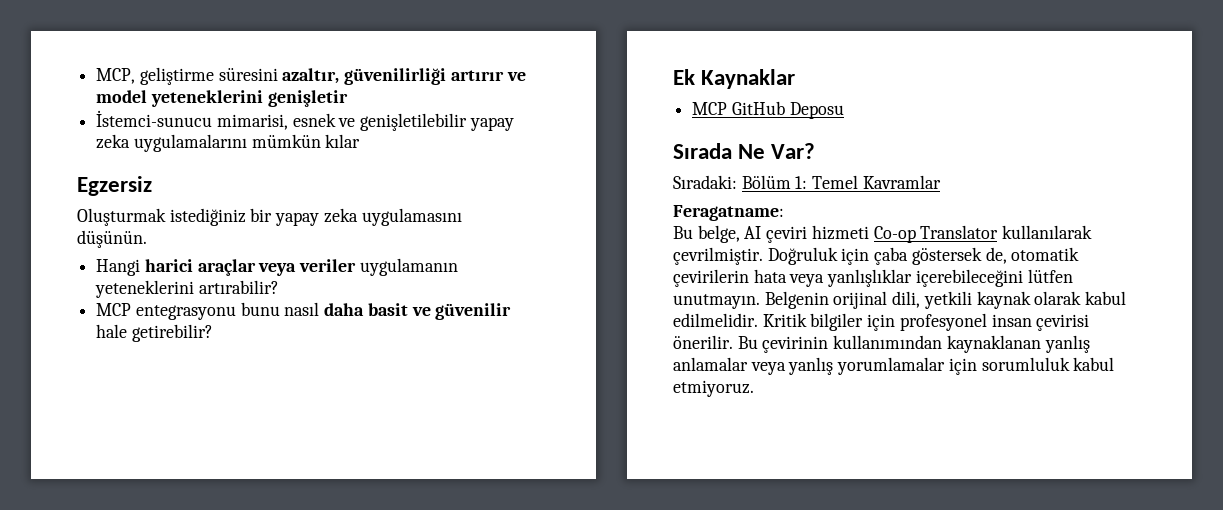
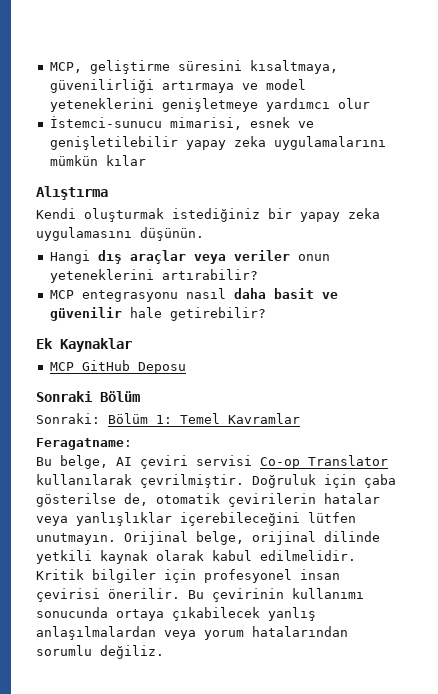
[282,68,526,85] [96,90,348,107] azaltır, güvenilirliği artırır ve model yeteneklerini genişletir -> [249,60,338,74] [49,79,306,93] [49,98,370,112] kısaltmaya, güvenilirliği artırmaya ve model yeteneklerini genişletmeye yardımcı olur
[77,176,152,196] [77,208,166,226] Egzersiz // Oluşturmak -> [36,186,108,200] [36,208,164,222] Alıştırma // Kendi oluşturmak
[144,259,193,272] harici -> [97,250,122,264] dış
[359,258,458,276] uygulamanın -> [297,254,330,261] onun
[240,302,280,316] bunu -> (178, 296) none
[673,143,816,159] [673,175,737,189] Sırada Ne Var? // Sıradaki: -> [36,391,140,402] [36,413,100,424] Sonraki Bölüm // Sonraki:
[811,225,869,240] hizmeti -> [196,455,252,466] servisi
[911,247,982,265] göstersek -> [36,493,116,507] gösterilse
[753,269,787,283] hata -> [324,493,380,504] hatalar
[764,291,921,309] Belgenin orijinal dili, -> [124,531,380,545] Orijinal belge, orijinal dilinde
[833,335,1090,353] [673,357,1115,375] [673,380,754,397] kullanımından kaynaklanan yanlış anlamalar veya yanlış yorumlamalar için sorumluluk kabul etmiyoruz. -> [292,588,364,599] [36,607,316,621] [36,626,348,640] [36,645,164,659] kullanımı sonucunda ortaya çıkabilecek yanlış anlaşılmalardan veya yorum hatalarından sorumlu değiliz.

